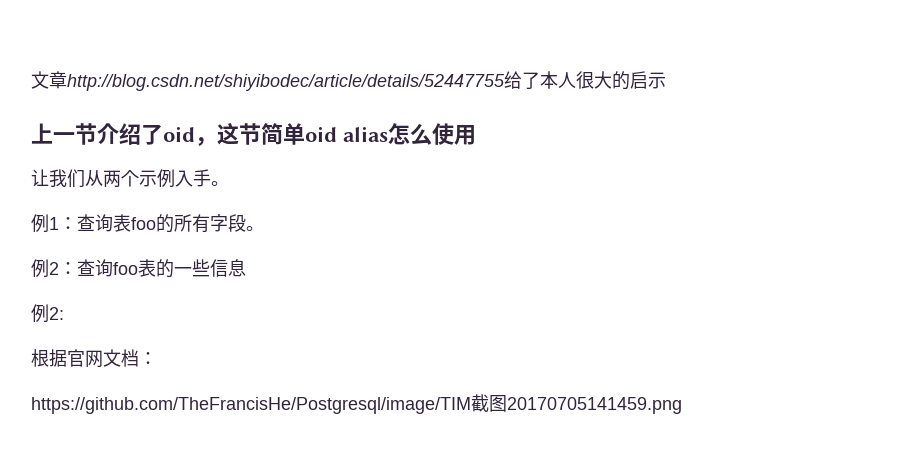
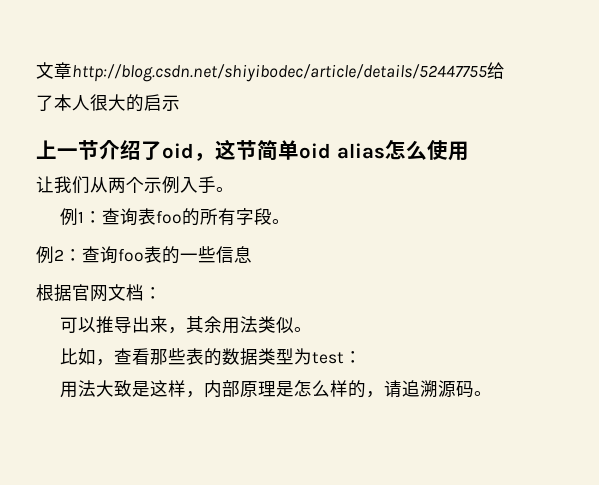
[31,304,64,323] // 例2: -> (252, 254) none
[31,394,682,414] https://github.com/TheFrancisHe/Postgresql/image/TIM截图20170705141459.png -> [59,316,312,334] [59,348,362,366] [59,380,492,398] 可以推导出来，其余用法类似。 // 比如，查看那些表的数据类型为test： // 用法大致是这样，内部原理是怎么样的，请追溯源码。

